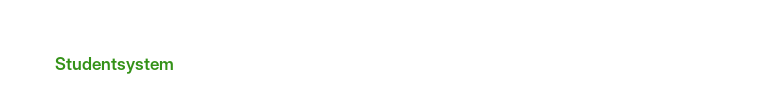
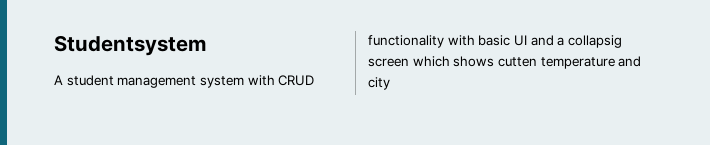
(174, 65) none -> [54,75,315,88] [368,35,622,48] [368,56,642,69] [368,77,390,90] // A student management system with CRUD functionality with basic UI and a collapsig screen which shows cutten temperature and city

